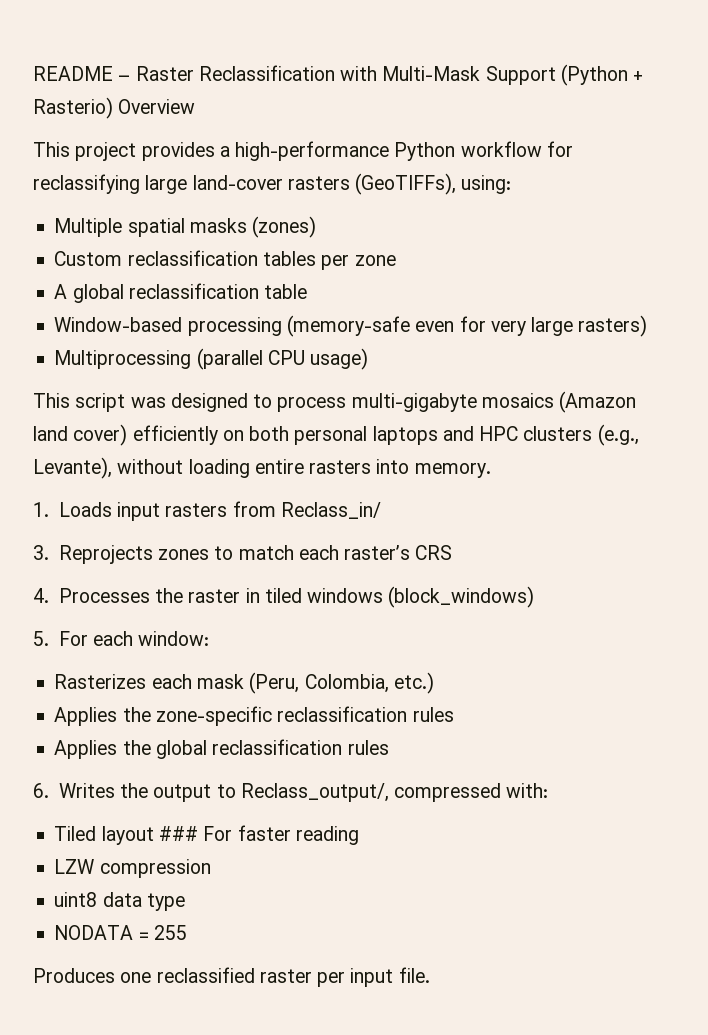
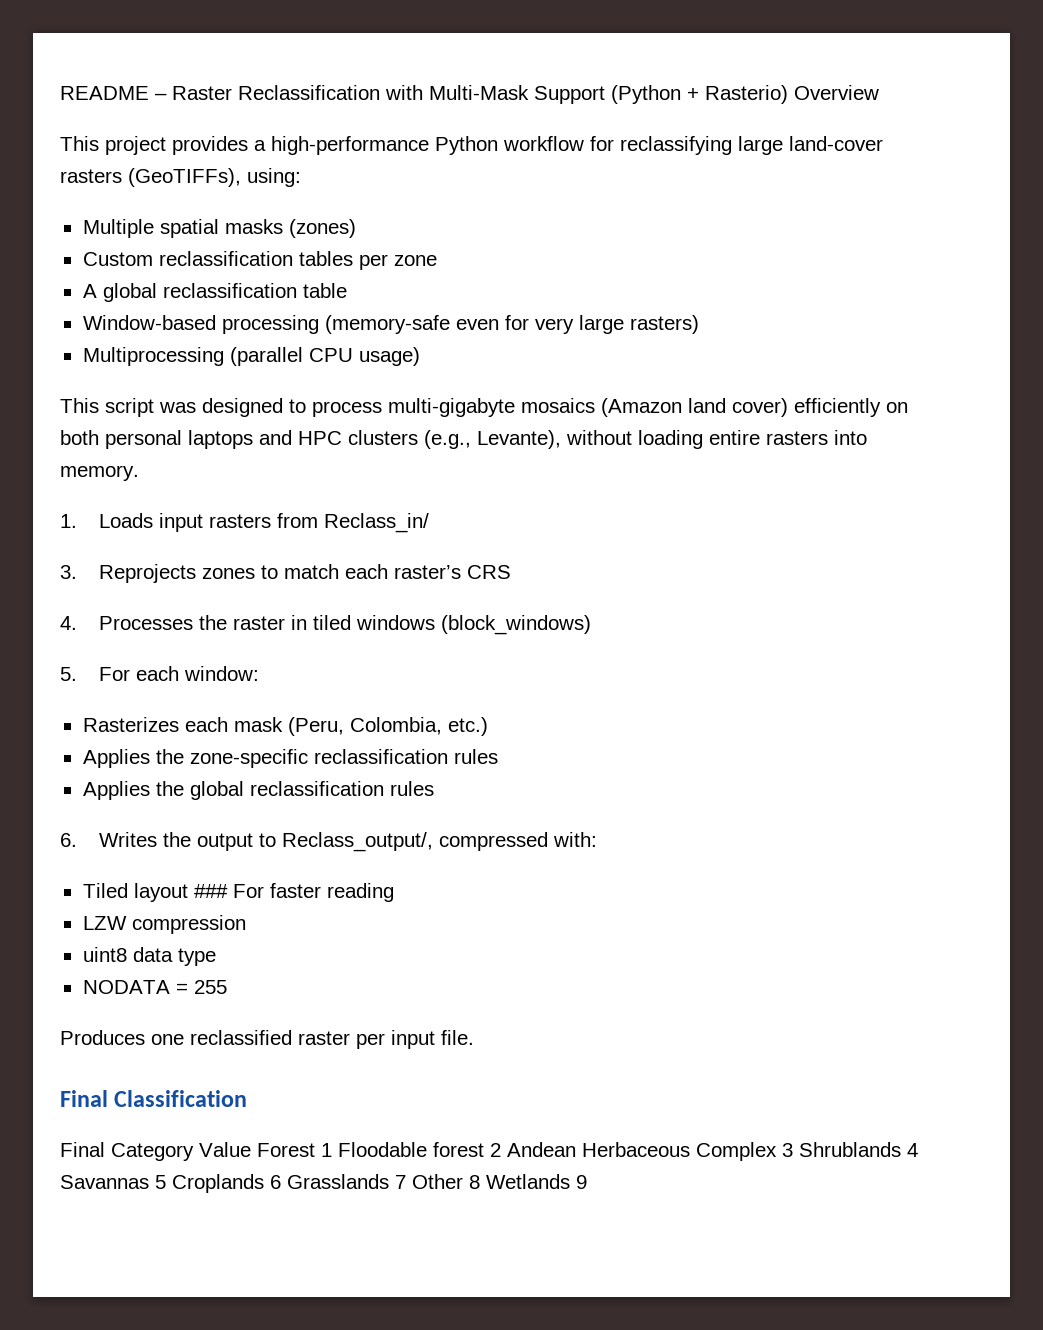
(430, 975) none -> [60,1090,248,1107] [60,1142,918,1161] [60,1174,587,1193] // Final Classification // Final Category Value Forest 1 Floodable forest 2 Andean Herbaceous Complex 3 Shrublands 4 Savannas 5 Croplands 6 Grasslands 7 Other 8 Wetlands 9

